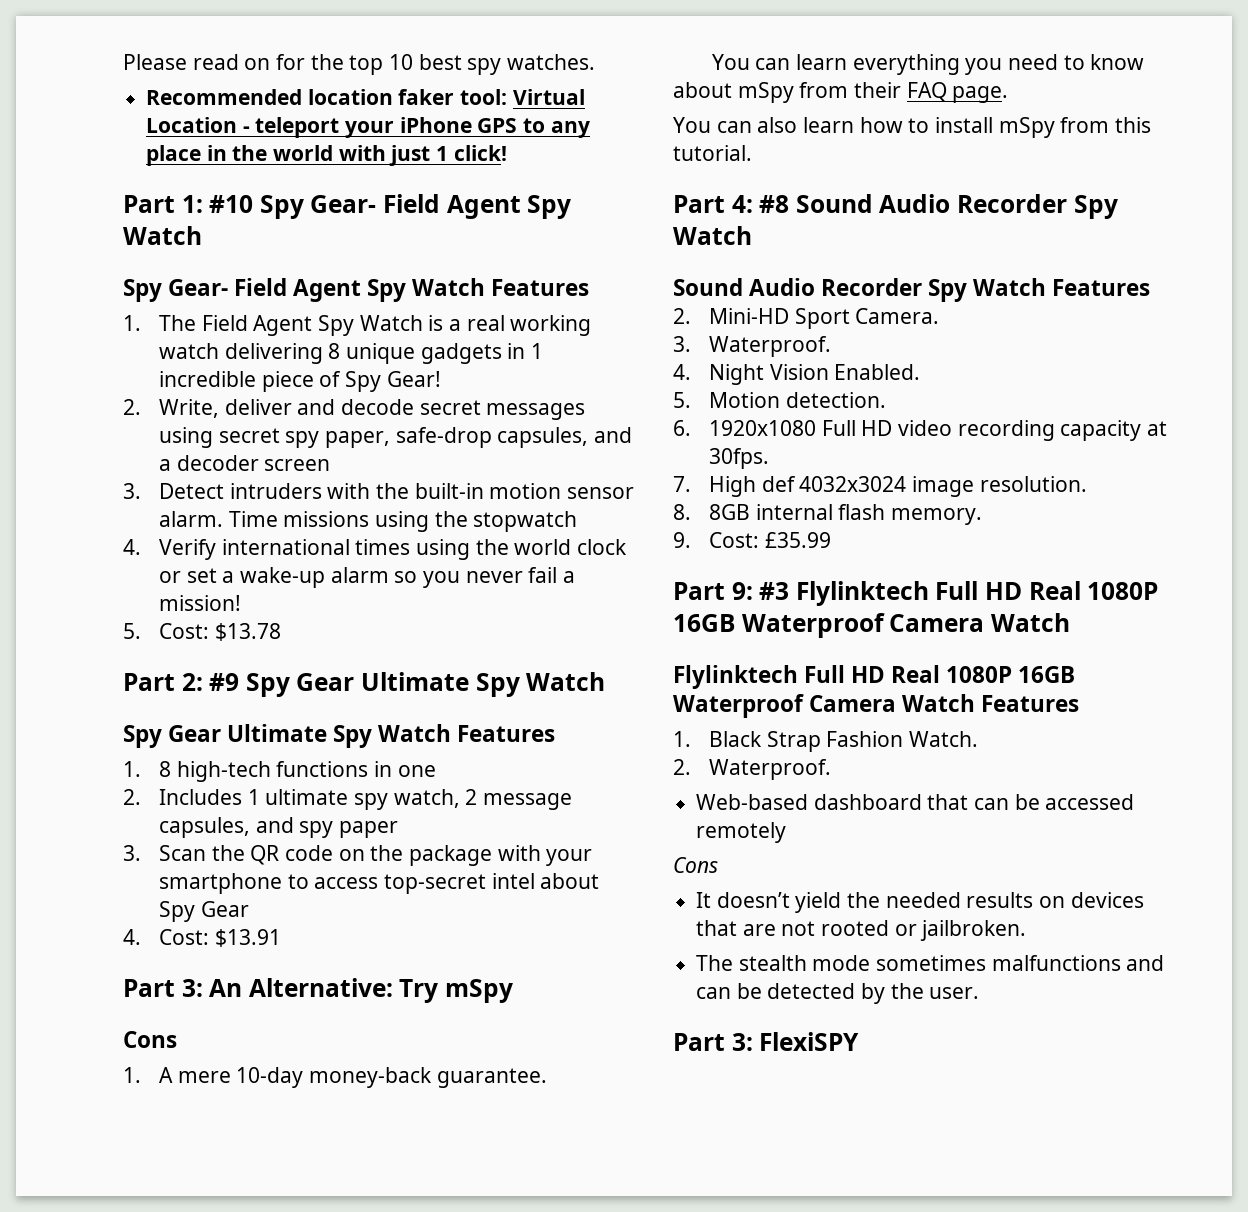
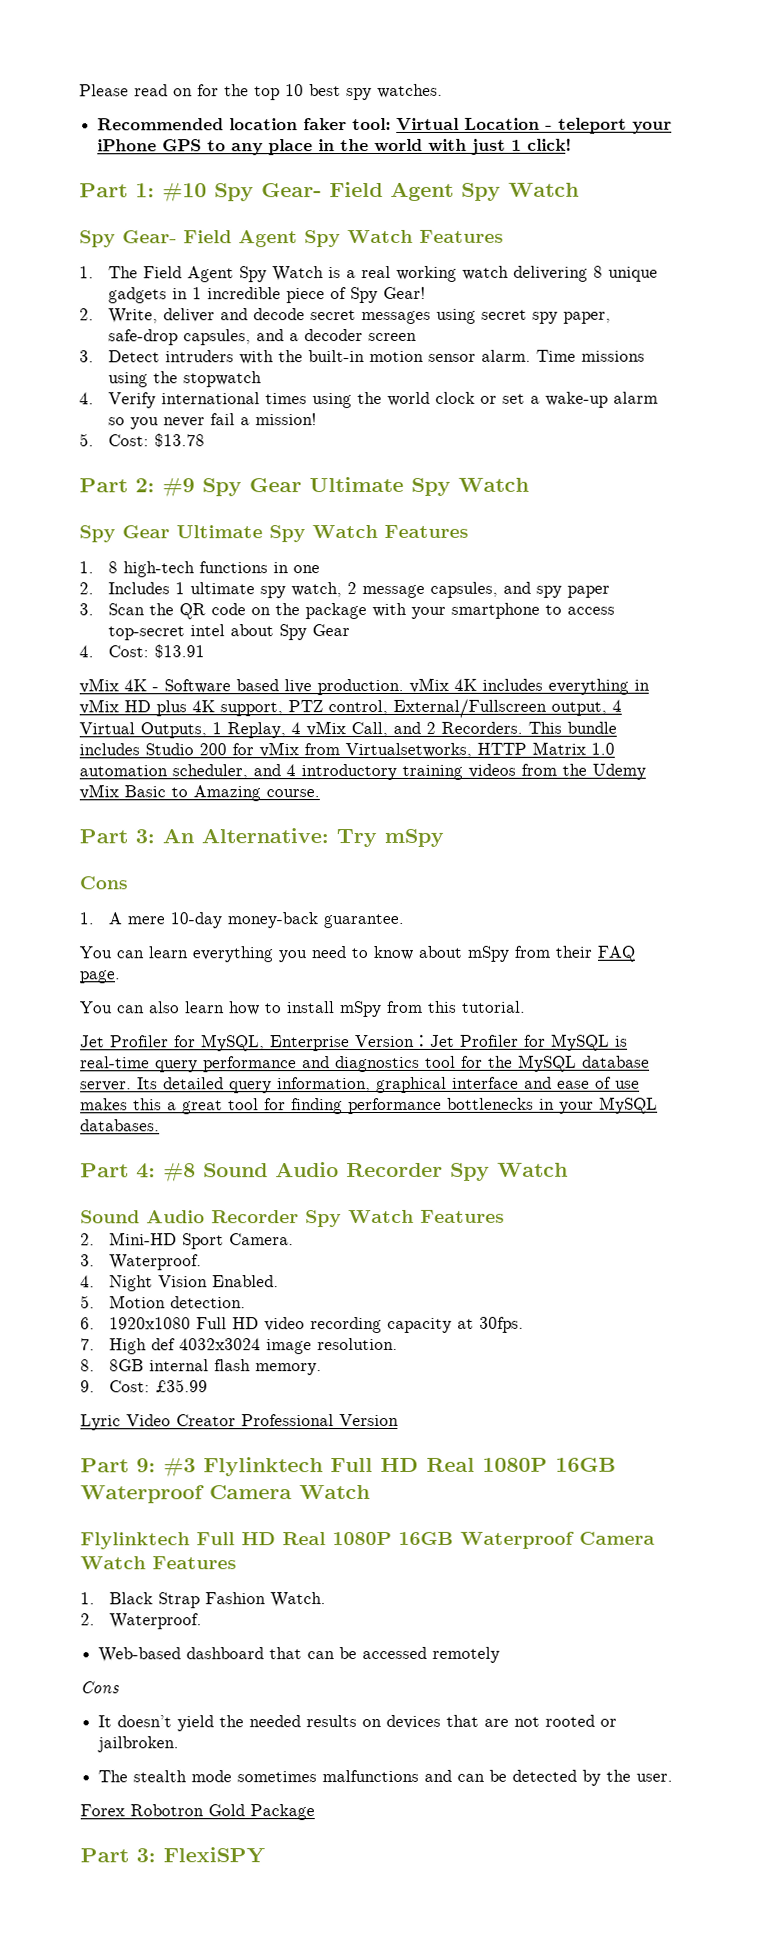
(281, 938) none -> [79,677,650,696] [79,698,622,718] [79,721,617,739] [79,741,615,759] [79,763,646,781] [79,784,320,802] // vMix 4K - Software based live production. vMix 4K includes everything in vMix HD plus 4K support, PTZ control, External/Fullscreen output, 4 Virtual Outputs, 1 Replay, 4 vMix Call, and 2 Recorders. This bundle includes Studio 200 for vMix from Virtualsetworks, HTTP Matrix 1.0 automation scheduler, and 4 introductory training videos from the Udemy vMix Basic to Amazing course.
(752, 153) none -> [80,1033,628,1052] [80,1054,650,1073] [80,1076,640,1094] [80,1096,658,1115] [80,1119,160,1132] // Jet Profiler for MySQL, Enterprise Version：Jet Profiler for MySQL is real-time query performance and diagnostics tool for the MySQL database server. Its detailed query information, graphical interface and ease of use makes this a great tool for finding performance bottlenecks in your MySQL databases.
(831, 540) none -> [80,1413,399,1431] // Lyric Video Creator Professional Version
(980, 993) none -> [80,1804,315,1821] // Forex Robotron Gold Package

